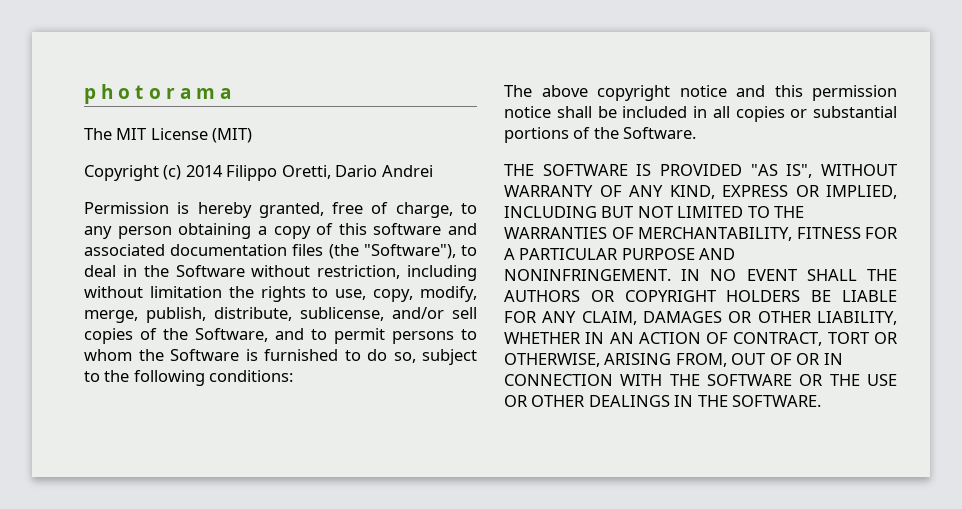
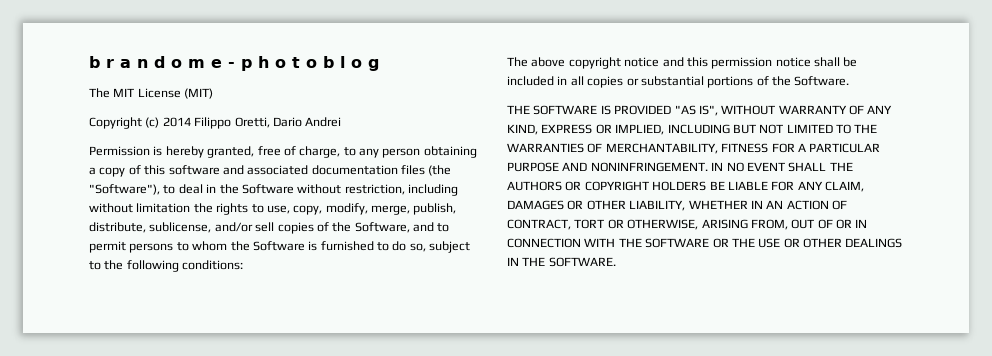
(84, 96) none -> [89,56,235,68] b r a n d o m e -
[165,88,232,99] r a m a -> [323,56,379,71] b l o g

